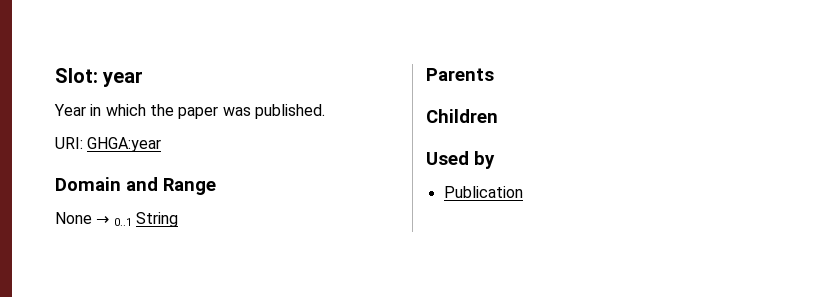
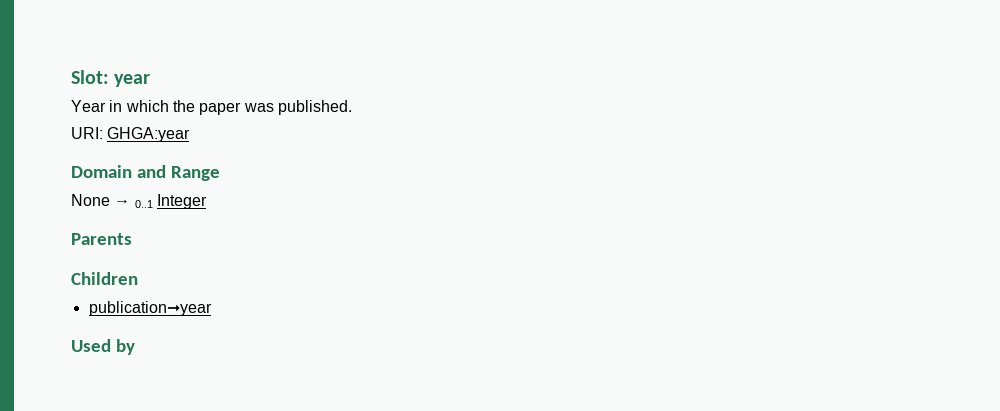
[135,212,178,227] String -> [156,194,207,209] Integer
(498, 116) none -> [88,301,212,316] // publication➞year
[443,186,523,198] // Publication -> (135, 347) none

